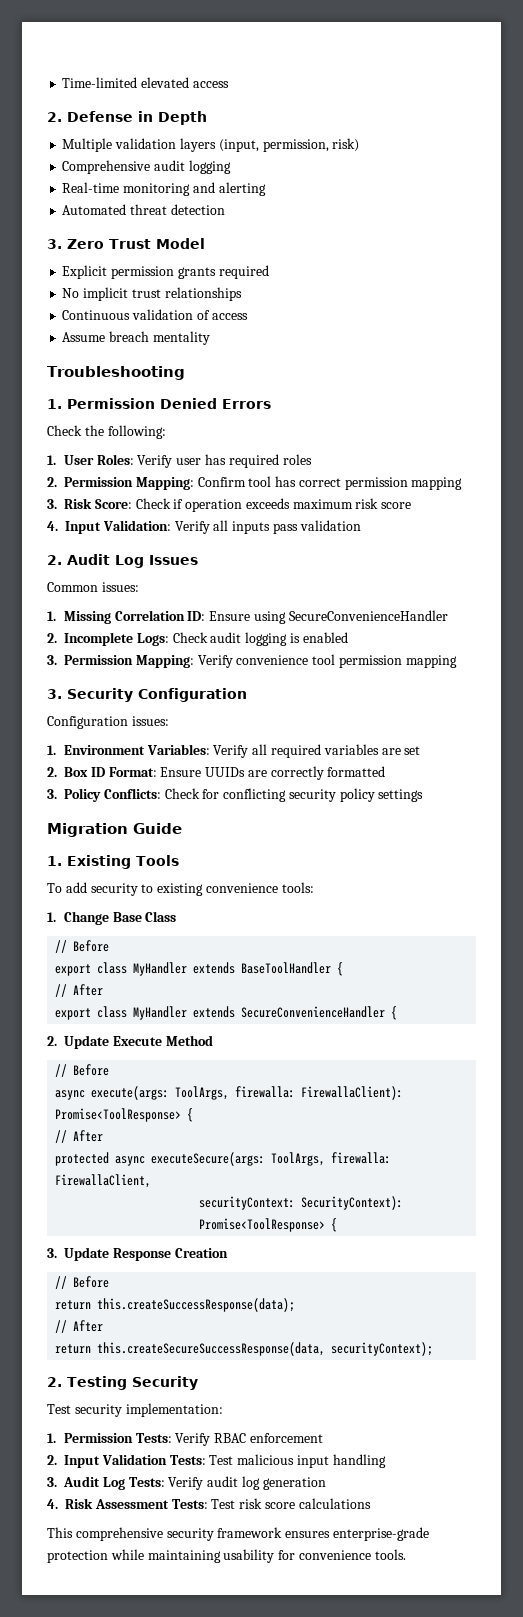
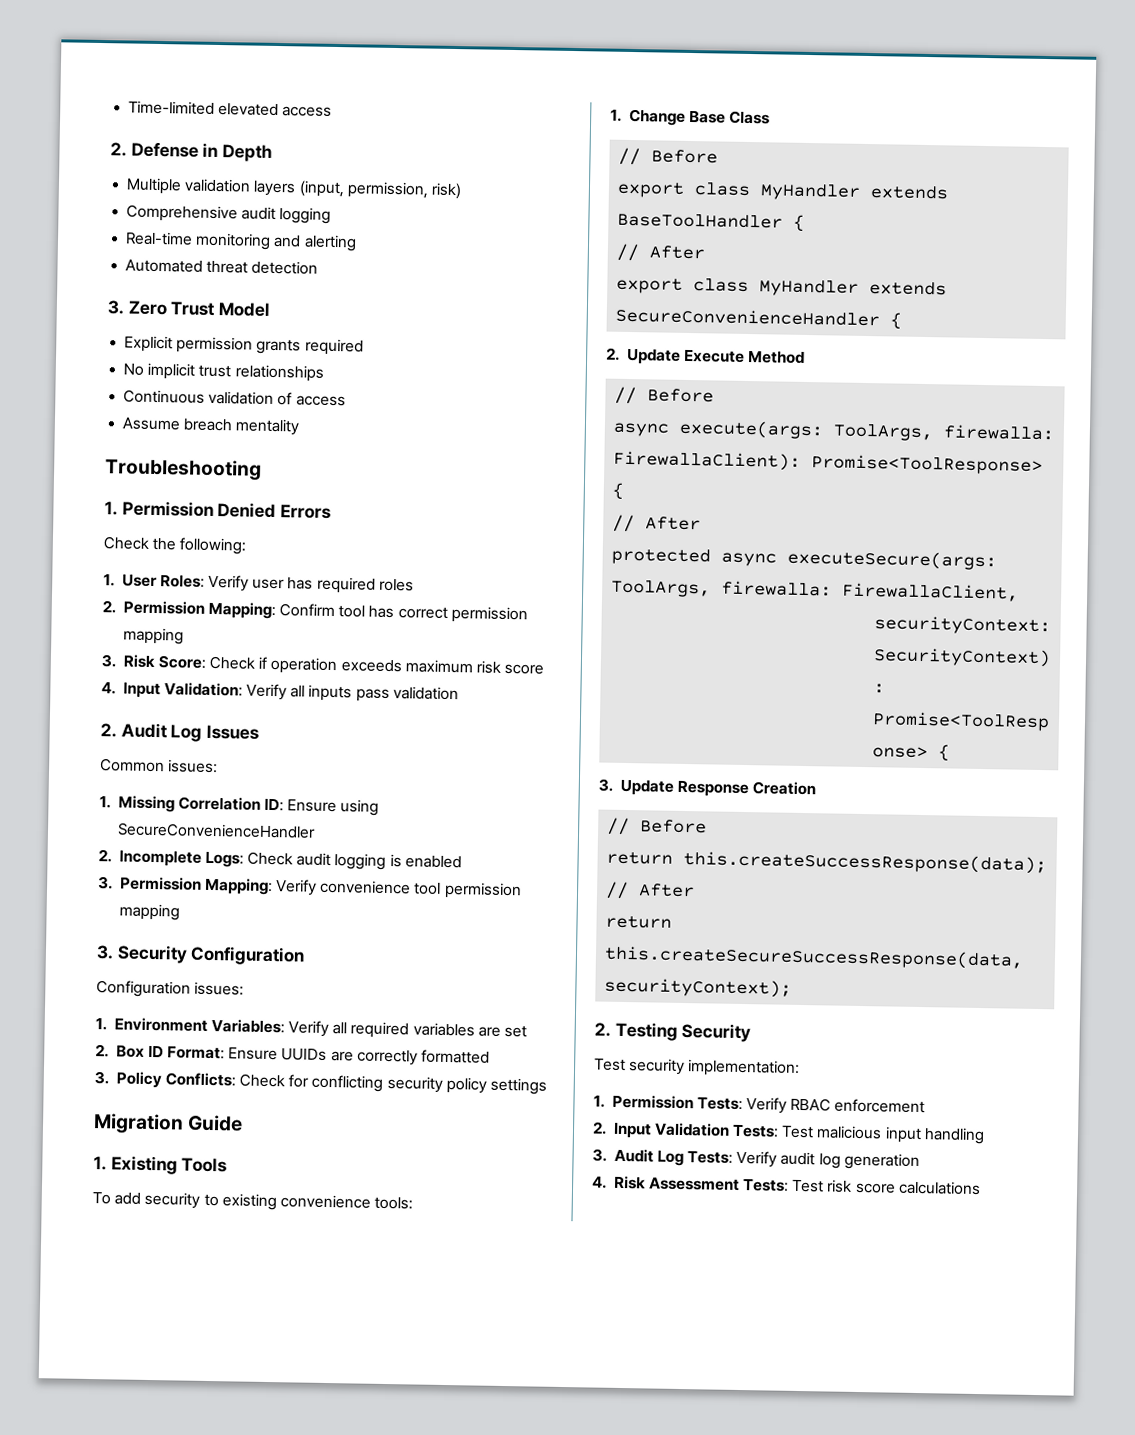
[47,1527,429,1541] [47,1549,406,1563] // This comprehensive security framework ensures enterprise-grade protection while maintaining usability for convenience tools. -> (981, 1188) none

